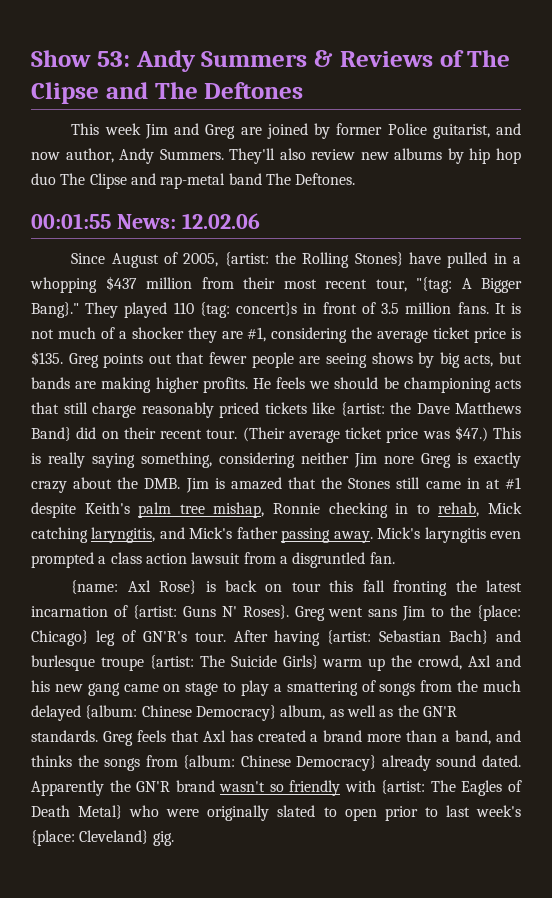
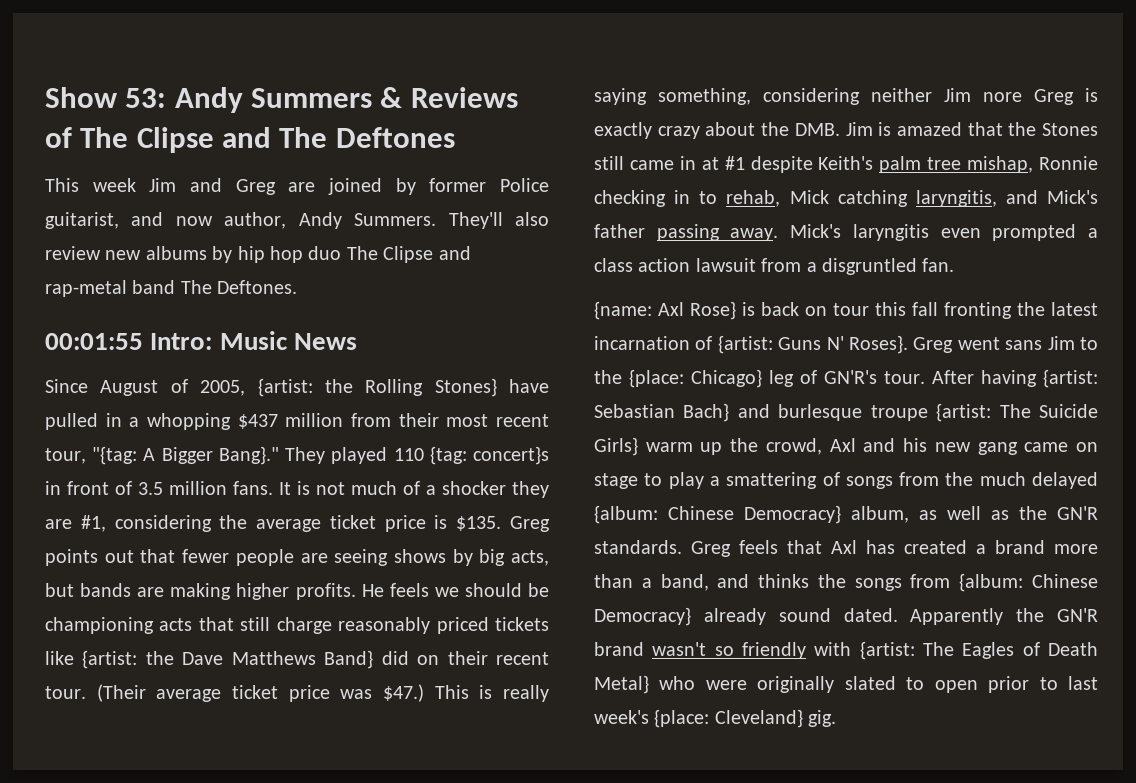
[116,213,260,229] News: 12.02.06 -> [150,331,357,350] Intro: Music News

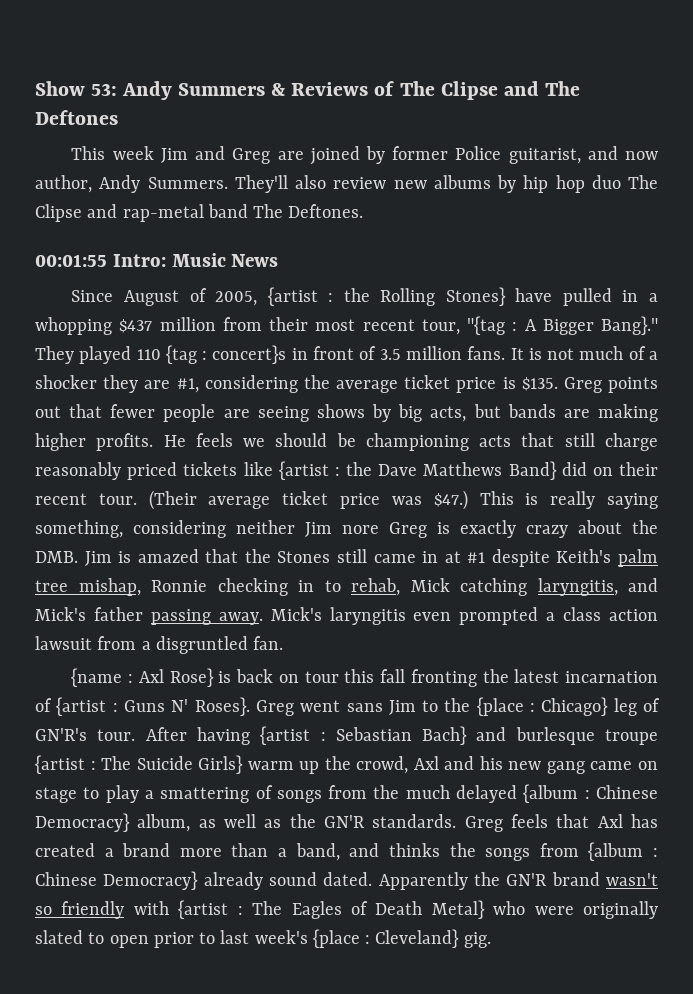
[257,378,313,397] {artist: -> [267,287,334,306] {artist :
[92,446,138,465] "{tag: -> [467,316,518,335] "{tag :
[429,446,467,465] {tag: -> [165,345,208,364] {tag :
[82,650,138,669] {artist: -> [278,461,340,480] {artist :
[594,301,652,320] {name: -> [71,668,134,687] {name :
[717,335,773,354] {artist: -> [56,697,118,716] {artist :
[629,369,684,388] {place: -> [476,697,536,716] {place :
[1043,369,1098,388] {artist: -> [260,726,326,745] {artist :
[936,403,992,422] {artist: -> [35,755,96,774] {artist :
[594,505,658,524] {album: -> [523,784,590,803] {album :
[959,573,1024,592] {album: -> [588,842,659,861] {album :
[859,641,915,660] {artist: -> [178,900,243,919] {artist :
[654,709,710,728] {place: -> [312,929,371,948] {place :

